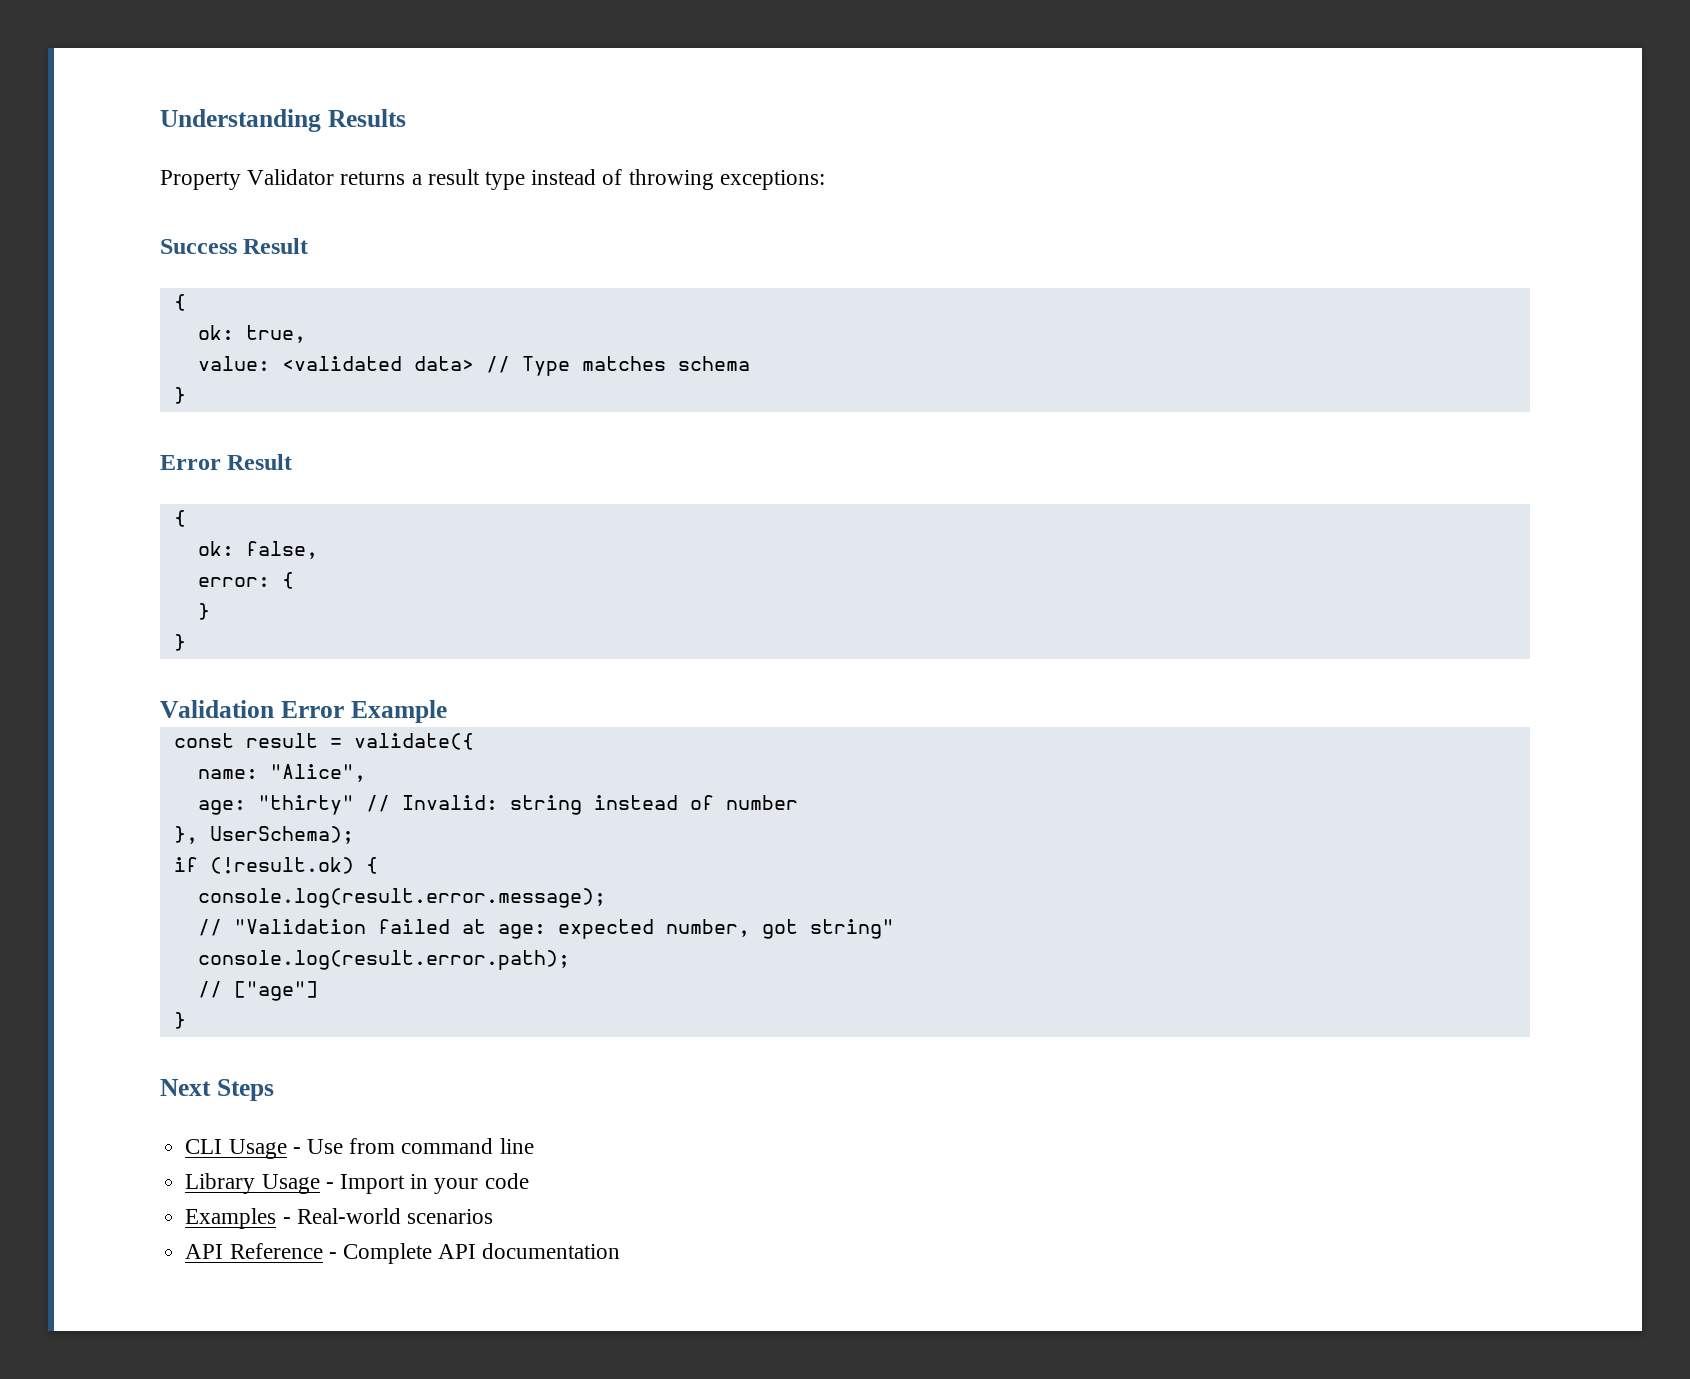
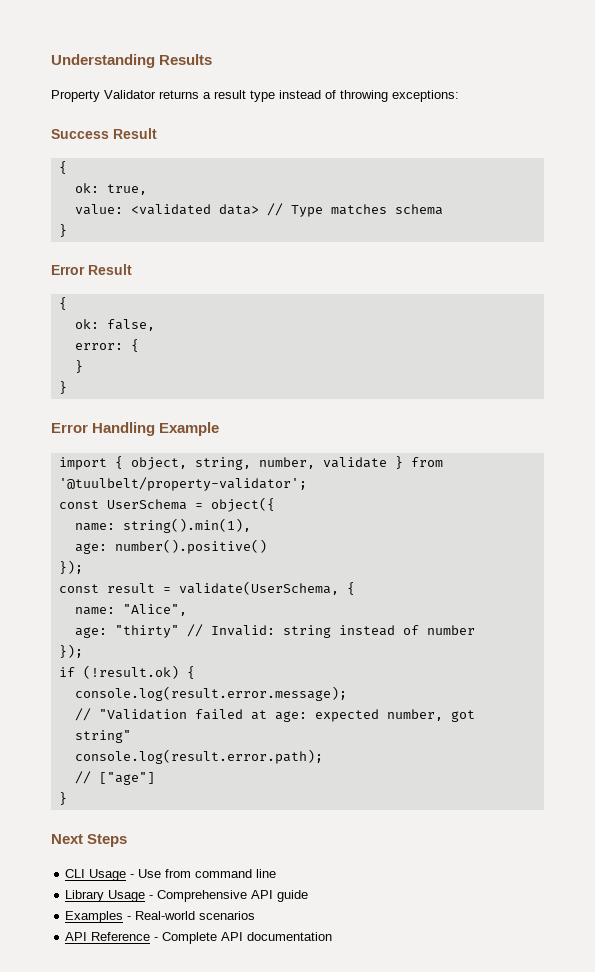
[160,700,344,718] Validation Error -> [51,422,156,436] Error Handling
(447, 711) none -> [58,456,443,470] [58,477,307,491] [58,497,275,512] [74,518,251,533] [74,539,267,554] [58,560,83,574] // import { object, string, number, validate } from '@tuulbelt/property-validator'; // const UserSchema = object({ // name: string().min(1), // age: number().positive() // });
[353,733,474,750] validate({ -> [178,581,355,595] validate(UserSchema, {
[173,826,354,844] }, UserSchema); -> [58,644,83,658] });
[339,1173,529,1194] Import in your code -> [157,890,309,902] Comprehensive API guide

